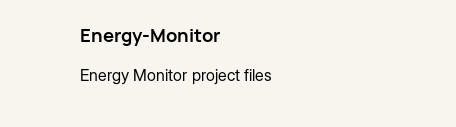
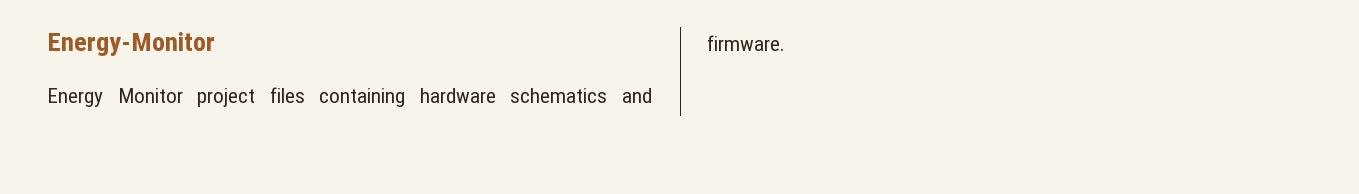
(272, 75) none -> [319,88,652,107] [707,35,785,51] containing hardware schematics and firmware.

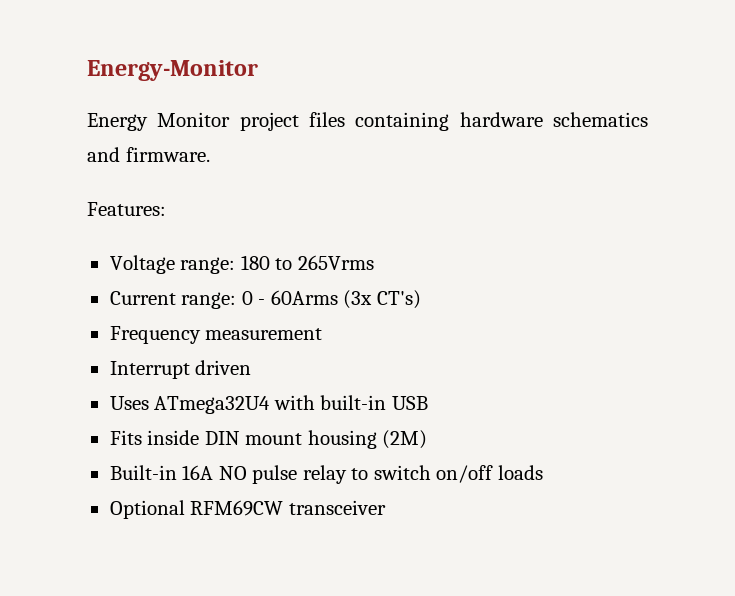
(785, 43) none -> [87,202,166,216] [109,255,374,274] [109,290,421,309] [109,326,323,344] [109,360,252,379] [109,395,428,414] [109,430,428,449] [109,465,543,484] [109,500,386,519] // Features: // Voltage range: 180 to 265Vrms // Current range: 0 - 60Arms (3x CT's) // Frequency measurement // Interrupt driven // Uses ATmega32U4 with built-in USB // Fits inside DIN mount housing (2M) // Built-in 16A NO pulse relay to switch on/off loads // Optional RFM69CW transceiver

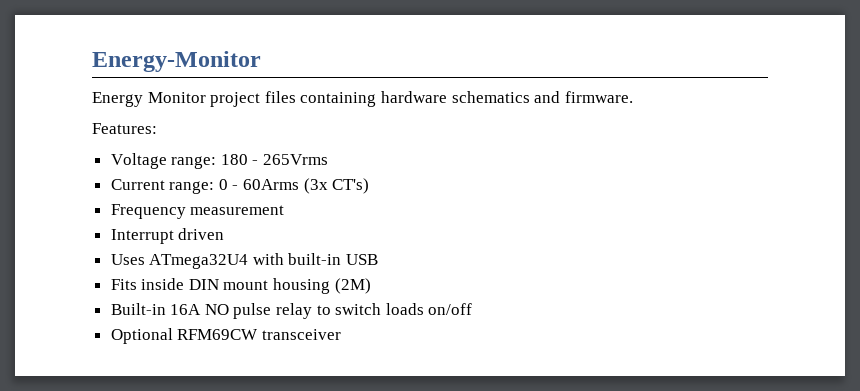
[275,258,293,270] to -> [252,160,259,165] -
(431, 472) none -> [385,303,424,315] loads
[497,465,543,480] loads -> (473, 309) none

